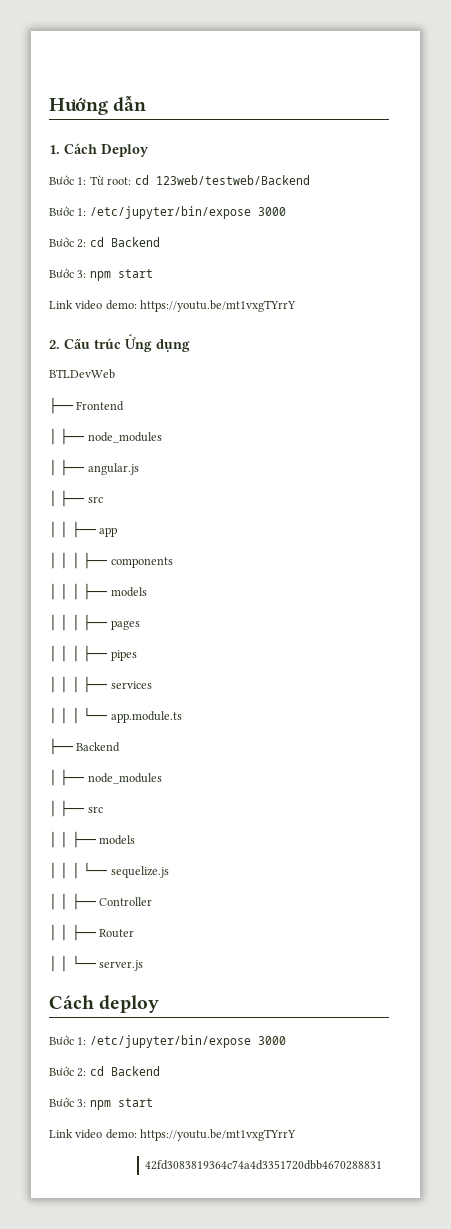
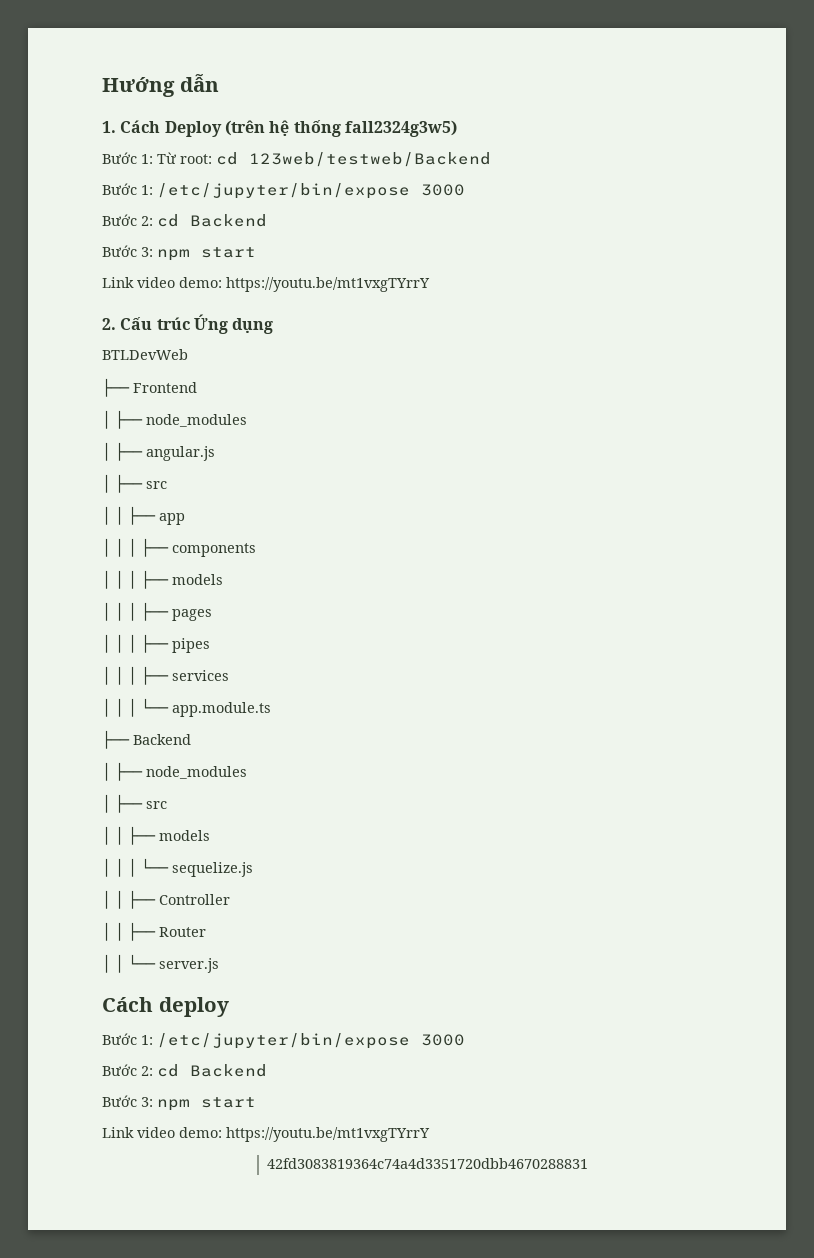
(149, 150) none -> [224,120,457,137] (trên hệ thống fall2324g3w5)

